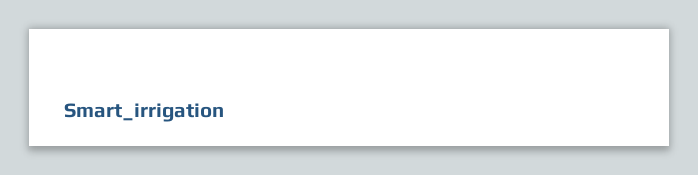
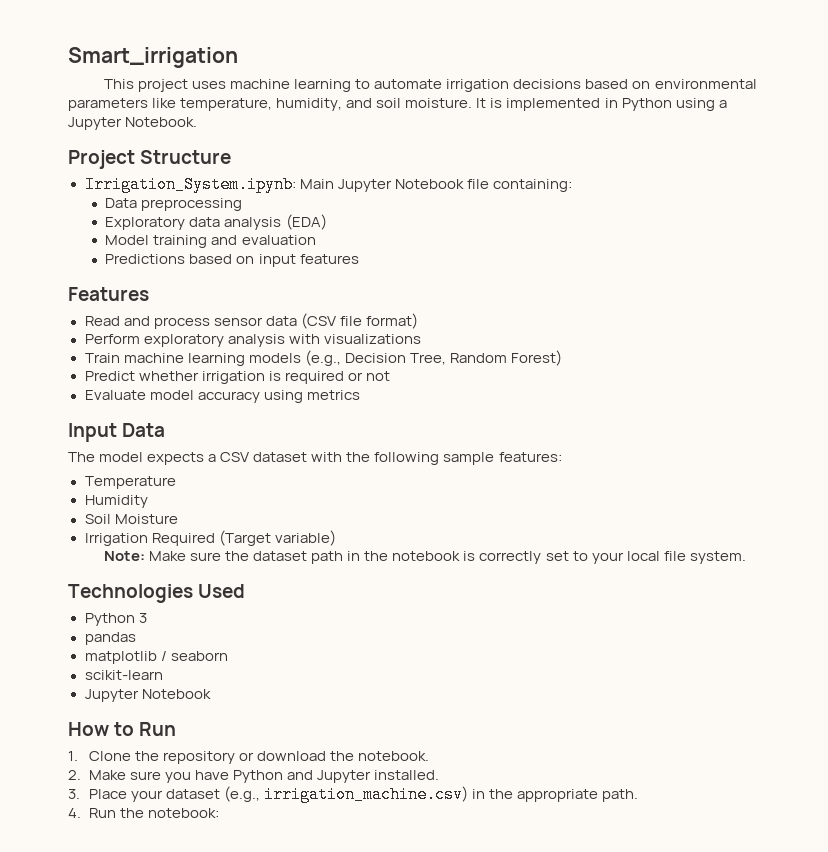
(224, 112) none -> [103,79,757,92] [68,98,727,111] [68,117,198,130] [68,150,232,169] [84,176,572,193] [105,198,243,211] [105,214,327,230] [105,235,316,248] [105,254,359,267] [68,287,149,301] [84,313,418,329] [84,334,421,347] [84,350,562,366] [84,371,390,384] [84,390,360,403] [68,423,166,442] [68,452,562,465] [84,476,176,489] [84,495,148,508] [84,514,178,524] [84,530,336,546] [103,551,746,564] [68,584,246,603] [84,613,147,626] [84,632,136,645] [84,651,228,664] [84,670,163,680] [84,689,211,702] [68,722,177,736] [68,751,430,764] [68,770,440,783] [68,786,639,803] [68,808,219,818] // This project uses machine learning to automate irrigation decisions based on environmental parameters like temperature, humidity, and soil moisture. It is implemented in Python using a Jupyter Notebook. // Project Structure // Irrigation_System.ipynb: Main Jupyter Notebook file containing: // Data preprocessing // Exploratory data analysis (EDA) // Model training and evaluation // Predictions based on input features // Features // Read and process sensor data (CSV file format) // Perform exploratory analysis with visualizations // Train machine learning models (e.g., Decision Tree, Random Forest) // Predict whether irrigation is required or not // Evaluate model accuracy using metrics // Input Data // The model expects a CSV dataset with the following sample features: // Temperature // Humidity // Soil Moisture // Irrigation Required (Target variable) // Note: Make sure the dataset path in the notebook is correctly set to your local file system. // Technologies Used // Python 3 // pandas // matplotlib / seaborn // scikit-learn // Jupyter Notebook // How to Run // 1. Clone the repository or download the notebook. // 2. Make sure you have Python and Jupyter installed. // 3. Place your dataset (e.g., irrigation_machine.csv) in the appropriate path. // 4. Run the notebook:

